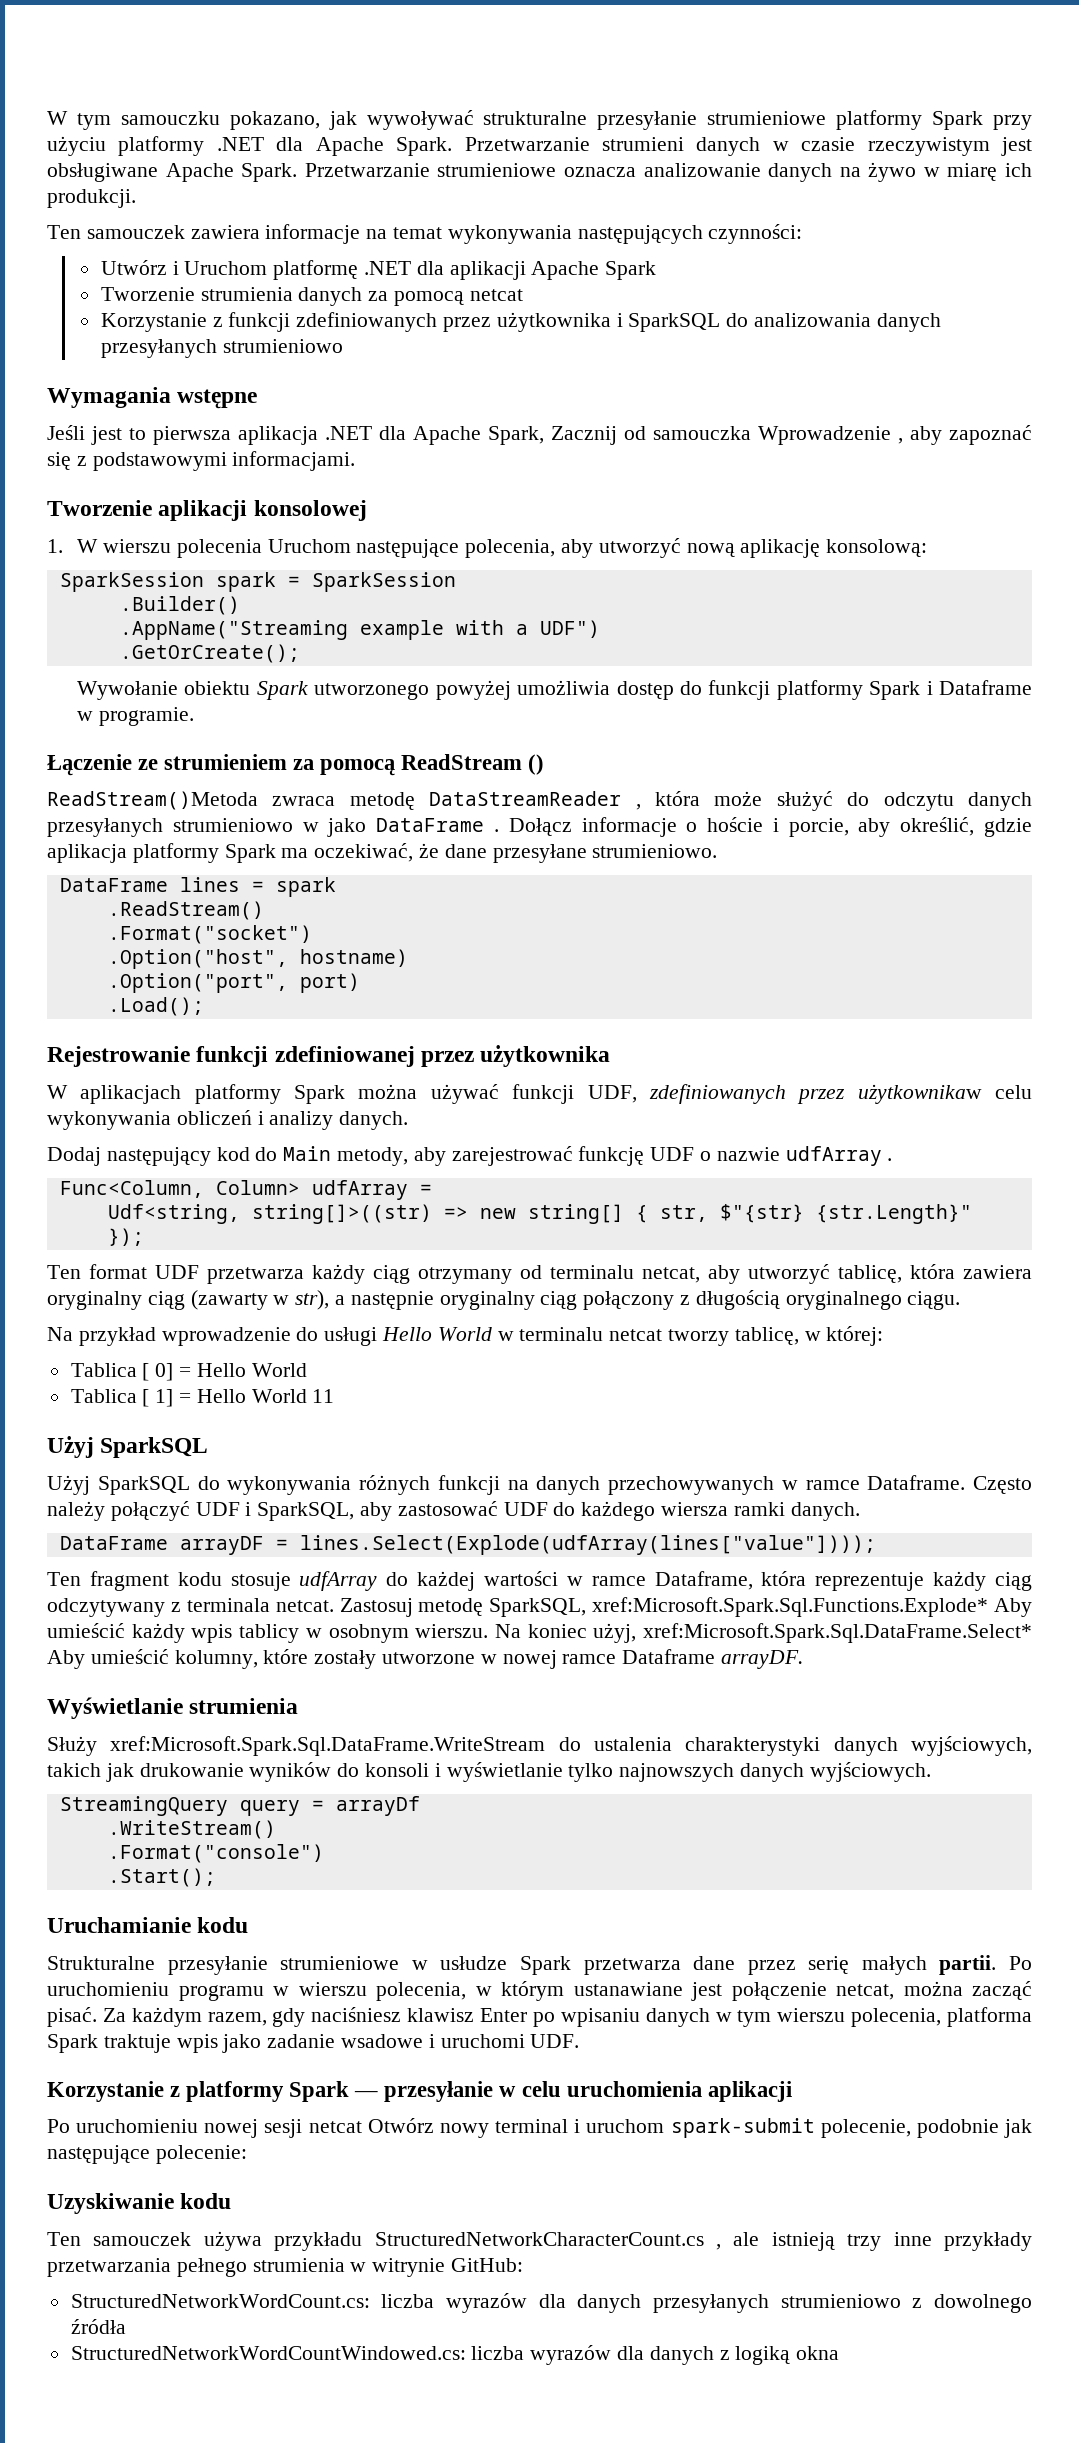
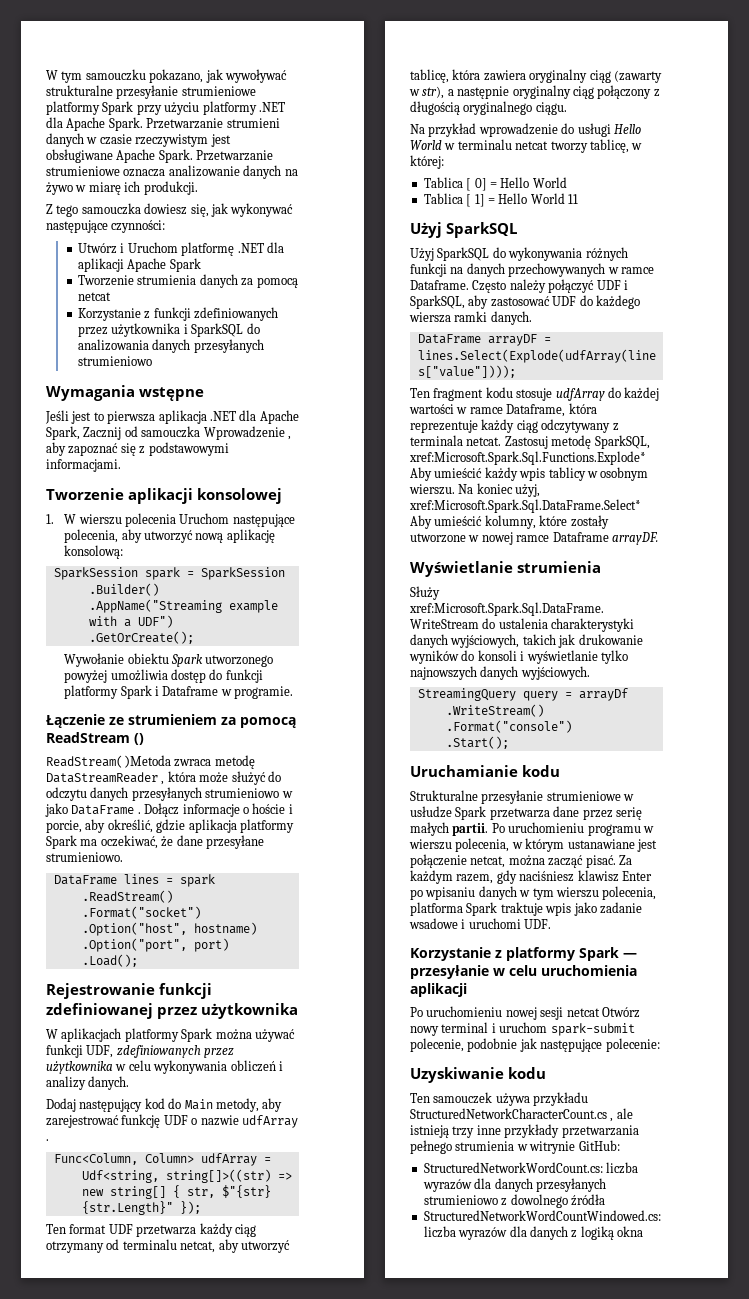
[47,224,703,244] Ten samouczek zawiera informacje na temat wykonywania następujących -> [46,203,294,217] [46,220,108,233] Z tego samouczka dowiesz się, jak wykonywać następujące
[857,1084,982,1104] użytkownikaw -> [46,1061,127,1074] użytkownika w

